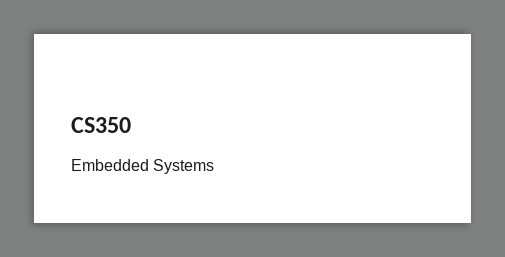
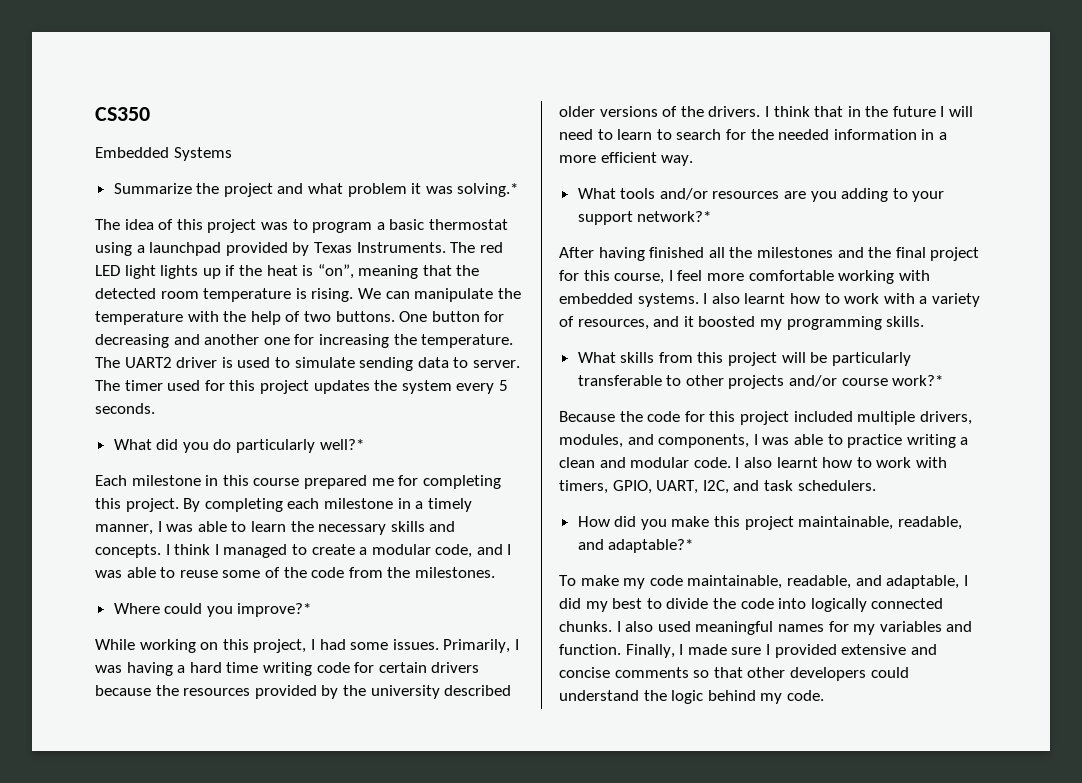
(215, 166) none -> [113,183,519,197] [95,219,508,233] [95,242,503,256] [95,264,480,279] [95,288,521,302] [95,311,505,325] [95,334,514,348] [95,357,520,371] [95,380,508,394] [95,403,155,414] [113,439,364,453] [95,475,501,489] [95,498,472,512] [95,521,456,535] [95,544,512,558] [95,567,495,578] [113,603,312,617] [95,639,519,653] [95,662,480,676] [95,685,512,699] [559,106,974,117] [559,129,947,140] [559,152,694,166] [577,188,945,202] [577,211,712,225] [559,247,980,261] [559,270,930,284] [559,293,980,307] [559,316,925,330] [577,352,911,366] [577,375,944,389] [559,411,972,425] [559,434,969,448] [559,457,947,468] [559,480,876,494] [577,516,962,530] [577,539,694,553] [559,575,968,589] [559,598,944,612] [559,621,973,635] [559,644,937,658] [559,667,909,681] [559,690,824,704] // Summarize the project and what problem it was solving.* // The idea of this project was to program a basic thermostat using a launchpad provided by Texas Instruments. The red LED light lights up if the heat is “on”, meaning that the detected room temperature is rising. We can manipulate the temperature with the help of two buttons. One button for decreasing and another one for increasing the temperature. The UART2 driver is used to simulate sending data to server. The timer used for this project updates the system every 5 seconds. // What did you do particularly well?* // Each milestone in this course prepared me for completing this project. By completing each milestone in a timely manner, I was able to learn the necessary skills and concepts. I think I managed to create a modular code, and I was able to reuse some of the code from the milestones. // Where could you improve?* // While working on this project, I had some issues. Primarily, I was having a hard time writing code for certain drivers because the resources provided by the university described older versions of the drivers. I think that in the future I will need to learn to search for the needed information in a more efficient way. // What tools and/or resources are you adding to your support network?* // After having finished all the milestones and the final project for this course, I feel more comfortable working with embedded systems. I also learnt how to work with a variety of resources, and it boosted my programming skills. // What skills from this project will be particularly transferable to other projects and/or course work?* // Because the code for this project included multiple drivers, modules, and components, I was able to practice writing a clean and modular code. I also learnt how to work with timers, GPIO, UART, I2C, and task schedulers. // How did you make this project maintainable, readable, and adaptable?* // To make my code maintainable, readable, and adaptable, I did my best to divide the code into logically connected chunks. I also used meaningful names for my variables and function. Finally, I made sure I provided extensive and concise comments so that other developers could understand the logic behind my code.

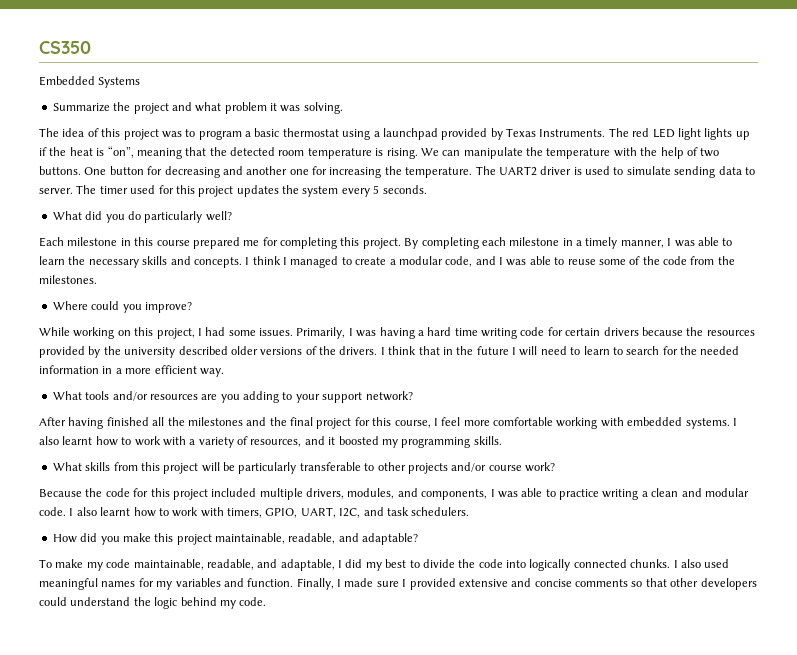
[457,183,519,197] solving.* -> [303,102,343,114] solving.
[319,439,364,450] well?* -> [205,211,232,221] well?
[237,603,312,617] improve?* -> [144,302,192,313] improve?
[637,211,712,222] network?* -> [365,391,413,401] network?
[892,375,944,386] work?* -> [525,462,555,472] work?
[608,539,694,553] adaptable?* -> [362,533,419,545] adaptable?

